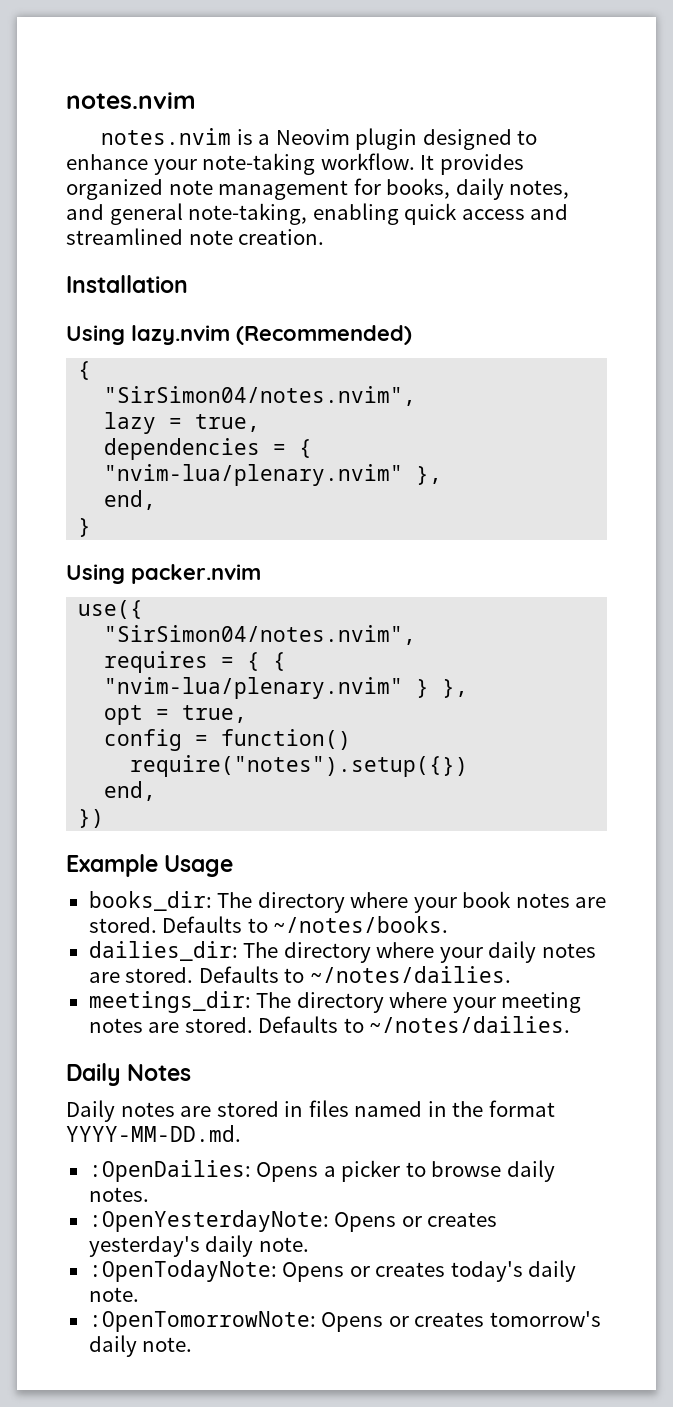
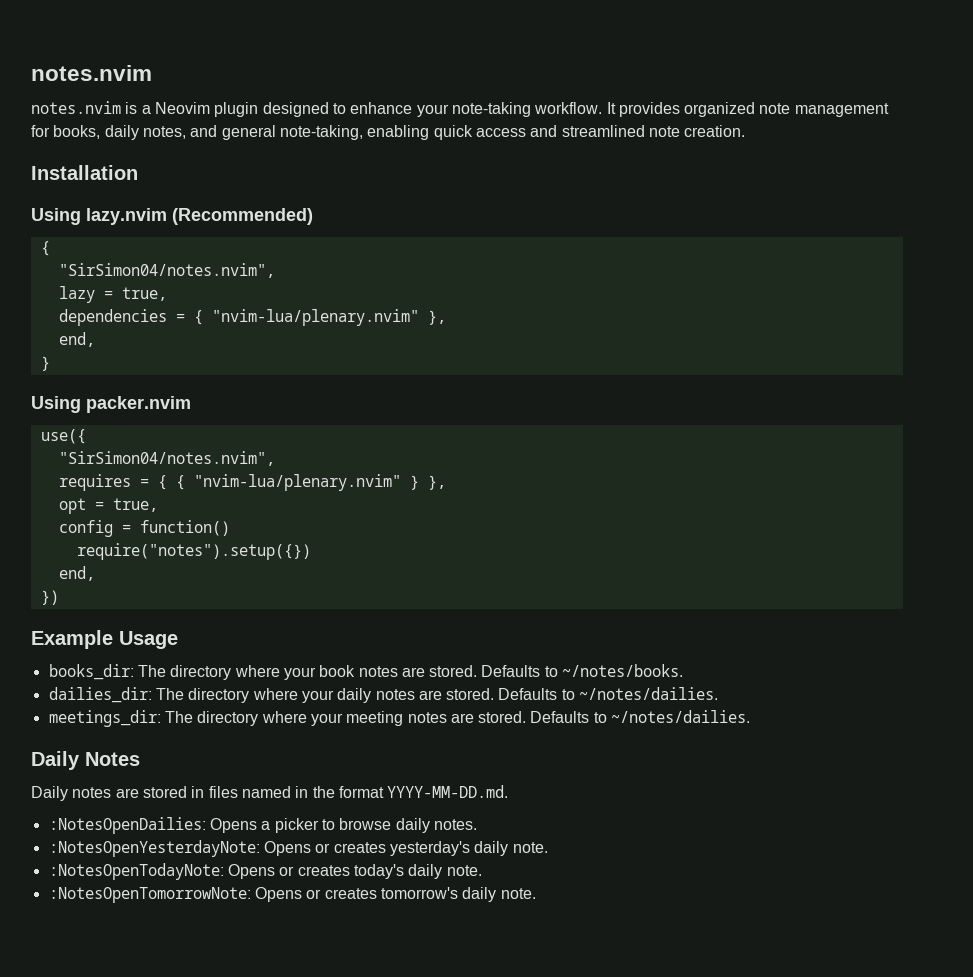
[88,1160,251,1182] :OpenDailies: -> [48,817,206,834] :NotesOpenDailies:
[88,1210,329,1232] :OpenYesterdayNote: -> [48,840,260,857] :NotesOpenYesterdayNote:
[88,1260,277,1282] :OpenTodayNote: -> [48,863,224,880] :NotesOpenTodayNote:
[88,1311,316,1332] :OpenTomorrowNote: -> [48,887,251,903] :NotesOpenTomorrowNote:

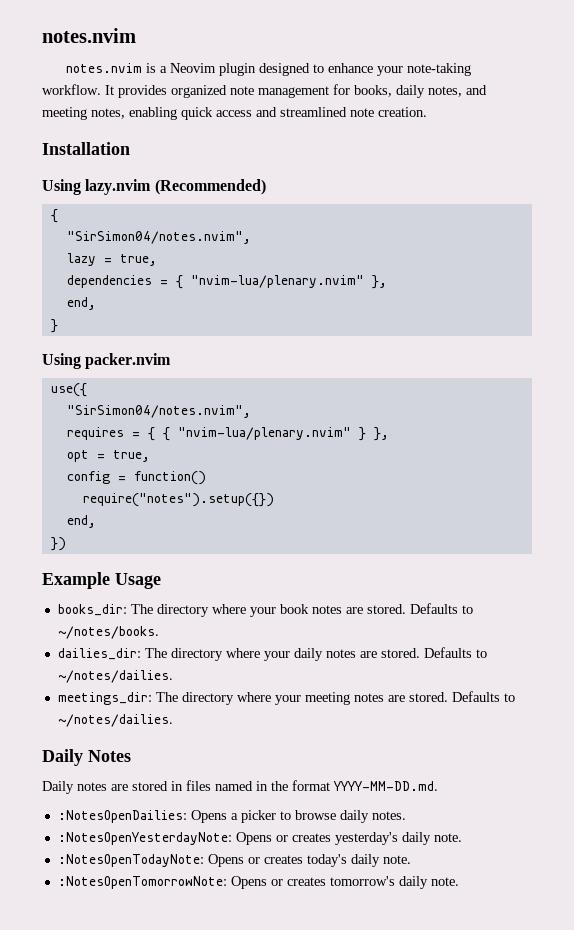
[221,125,363,140] general note-taking, -> [42,107,125,120] meeting notes,

